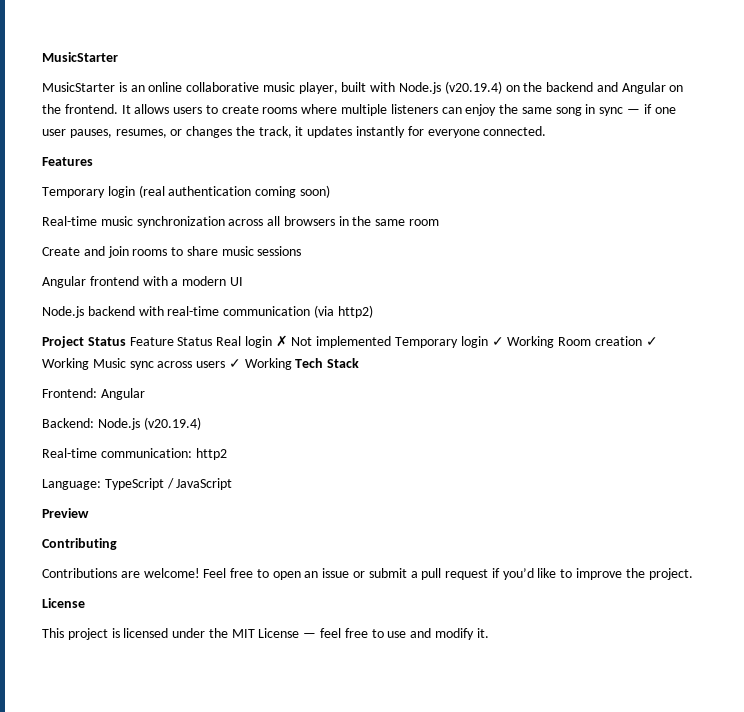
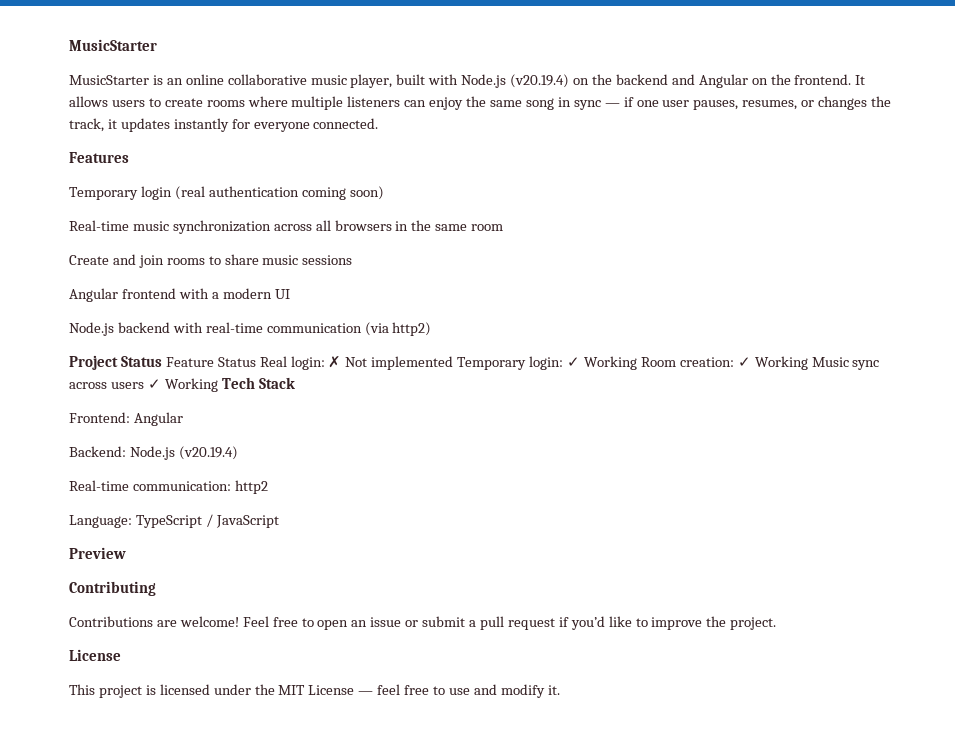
[244,336,272,348] login -> [290,356,325,370] login:
[460,336,488,348] login -> [529,356,564,370] login:
[594,336,642,346] creation -> [679,357,734,367] creation:

